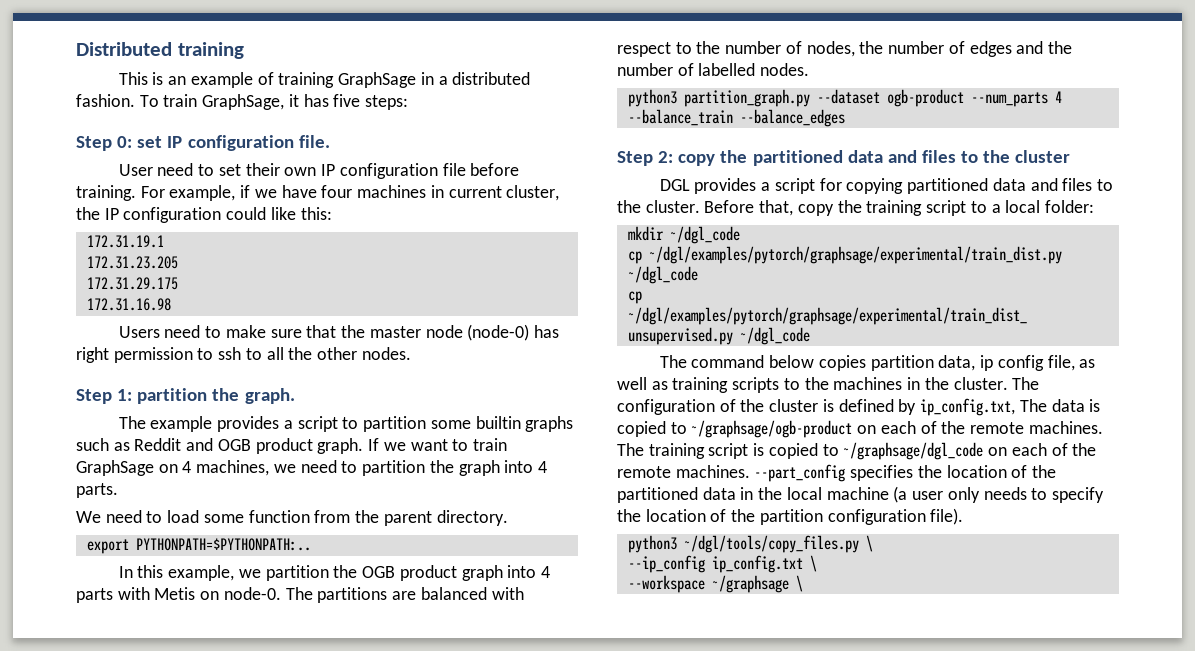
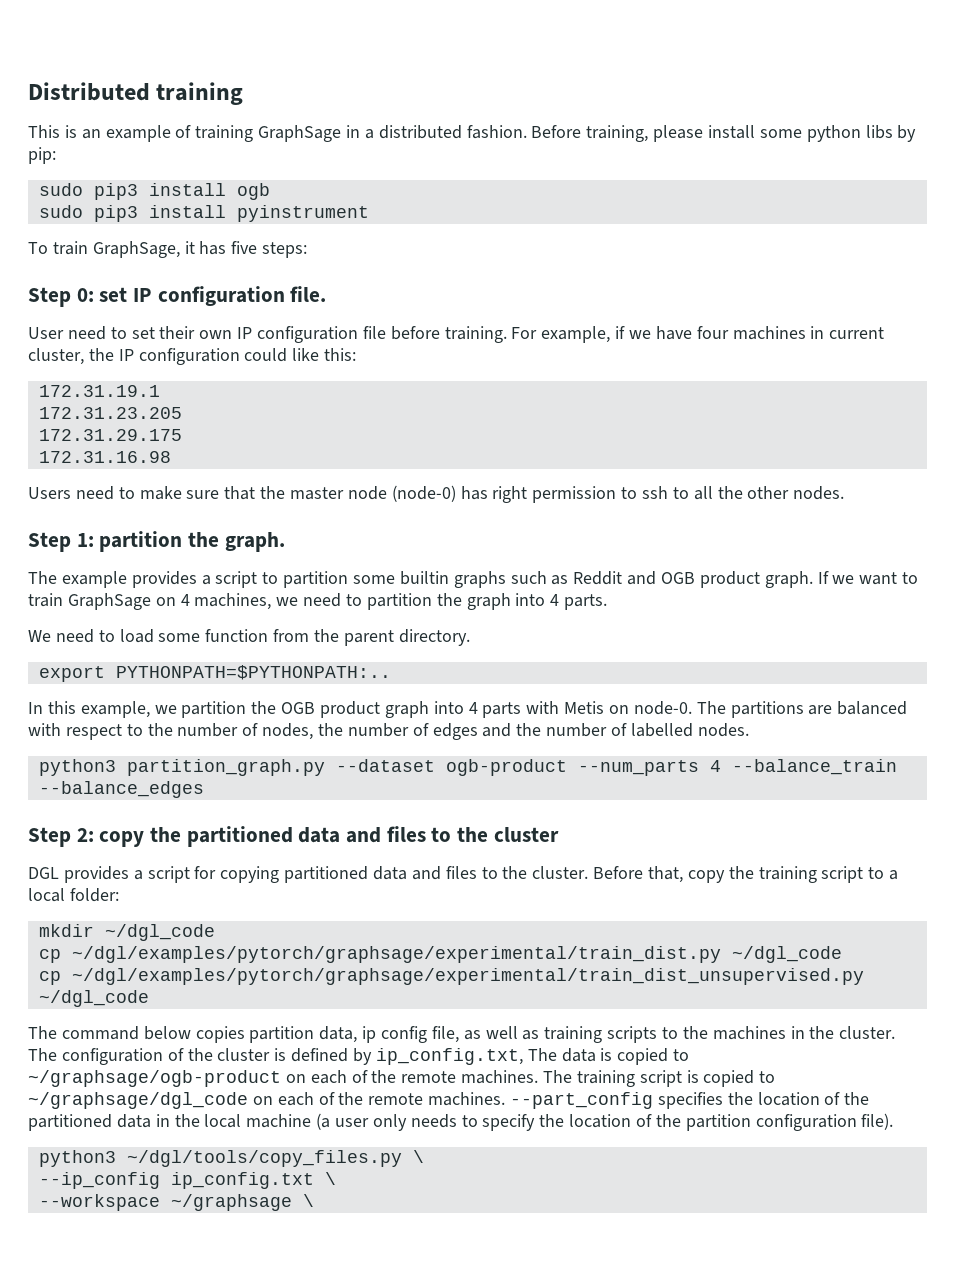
(135, 100) none -> [531,125,917,142] [28,147,56,164] [38,183,270,200] [38,205,369,222] Before training, please install some python libs by pip: // sudo pip3 install ogb // sudo pip3 install pyinstrument //

